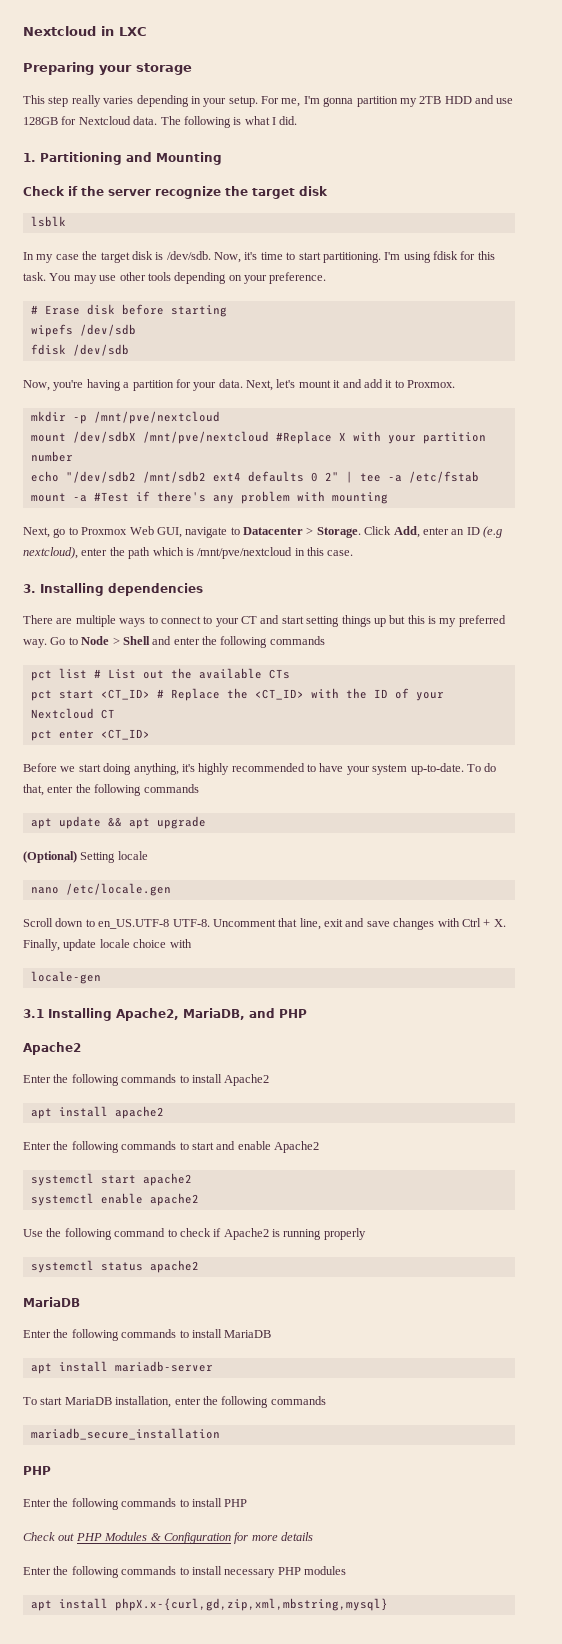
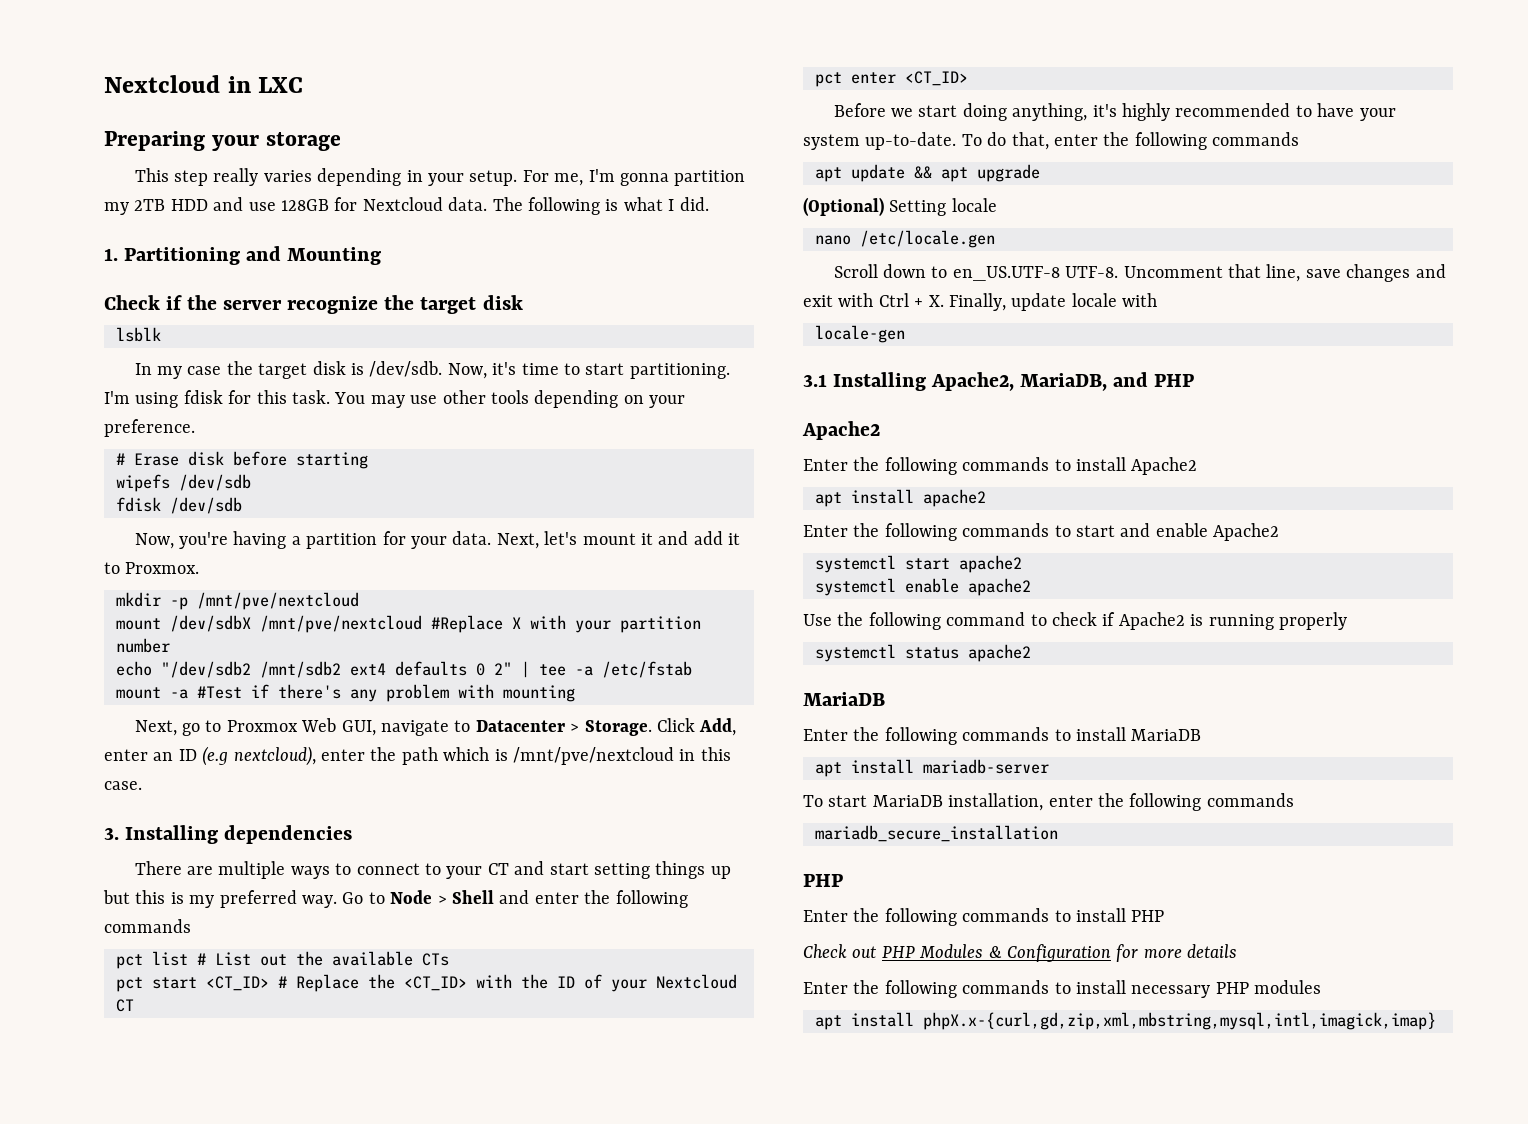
[324,918,435,930] exit and save changes -> [1305,264,1446,282] [803,295,833,307] save changes and exit
[133,939,167,948] choice -> (1117, 300) none
[114,1598,388,1611] phpX.x-{curl,gd,zip,xml,mbstring,mysql} -> [923,1012,1436,1030] phpX.x-{curl,gd,zip,xml,mbstring,mysql,intl,imagick,imap}

